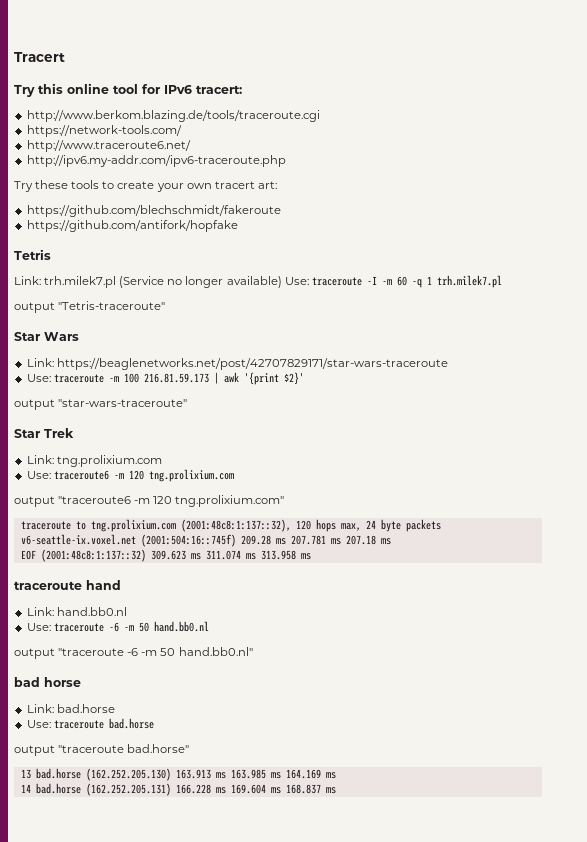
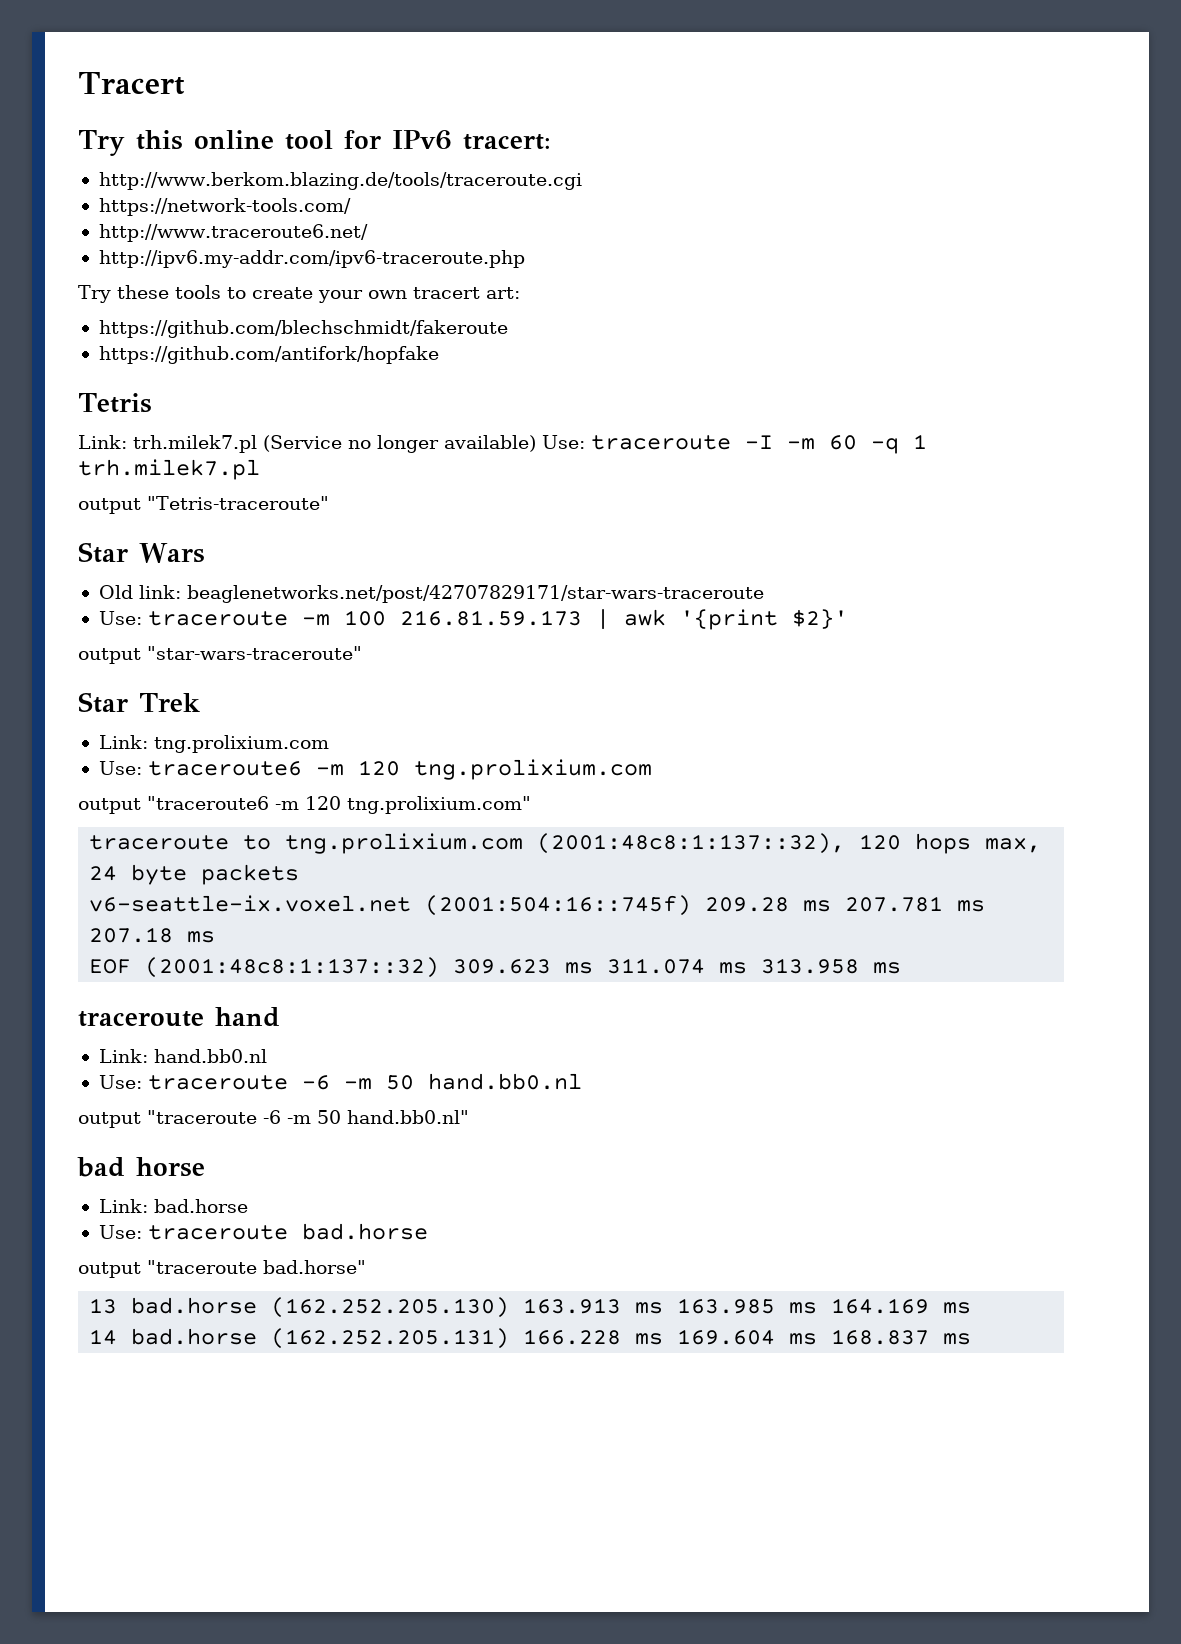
[26,358,448,370] Link: https://beaglenetworks.net/post/42707829171/star-wars-traceroute -> [98,585,764,603] Old link: beaglenetworks.net/post/42707829171/star-wars-traceroute

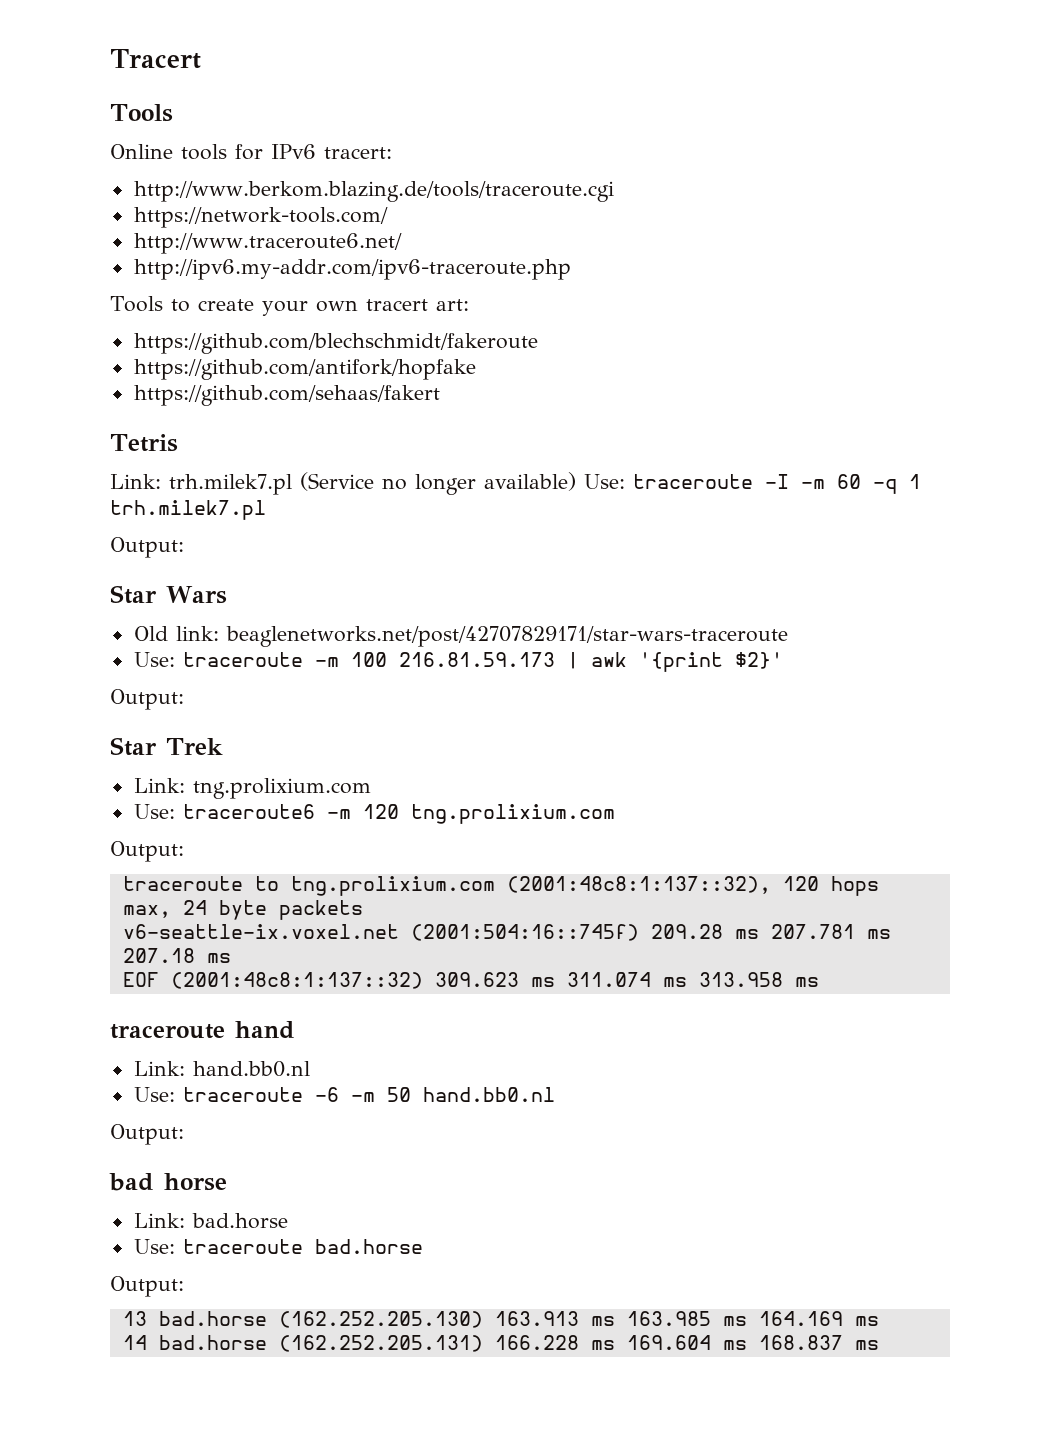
[78,130,333,156] Try this online tool -> [110,104,173,122] [110,144,227,160] Tools // Online tools
[78,285,221,303] Try these tools -> [110,296,163,312] Tools
(439, 355) none -> [133,385,440,406] // https://github.com/sehaas/fakert
[78,496,329,514] output "Tetris-traceroute" -> [110,537,184,558] Output:
[78,646,362,664] output "star-wars-traceroute" -> [110,689,184,710] Output:
[78,796,531,814] output "traceroute6 -m 120 tng.prolixium.com" -> [110,841,184,862] Output:
[78,1110,469,1128] output "traceroute -6 -m 50 hand.bb0.nl" -> [110,1124,184,1145] Output:
[78,1260,366,1278] output "traceroute bad.horse" -> [110,1276,184,1297] Output:

